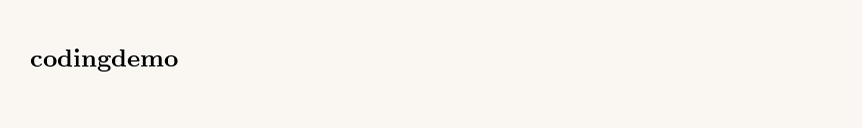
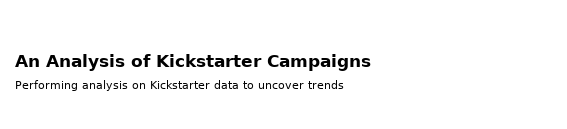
[29,48,179,72] codingdemo -> [15,54,371,71] [15,80,344,91] An Analysis of Kickstarter Campaigns // Performing analysis on Kickstarter data to uncover trends

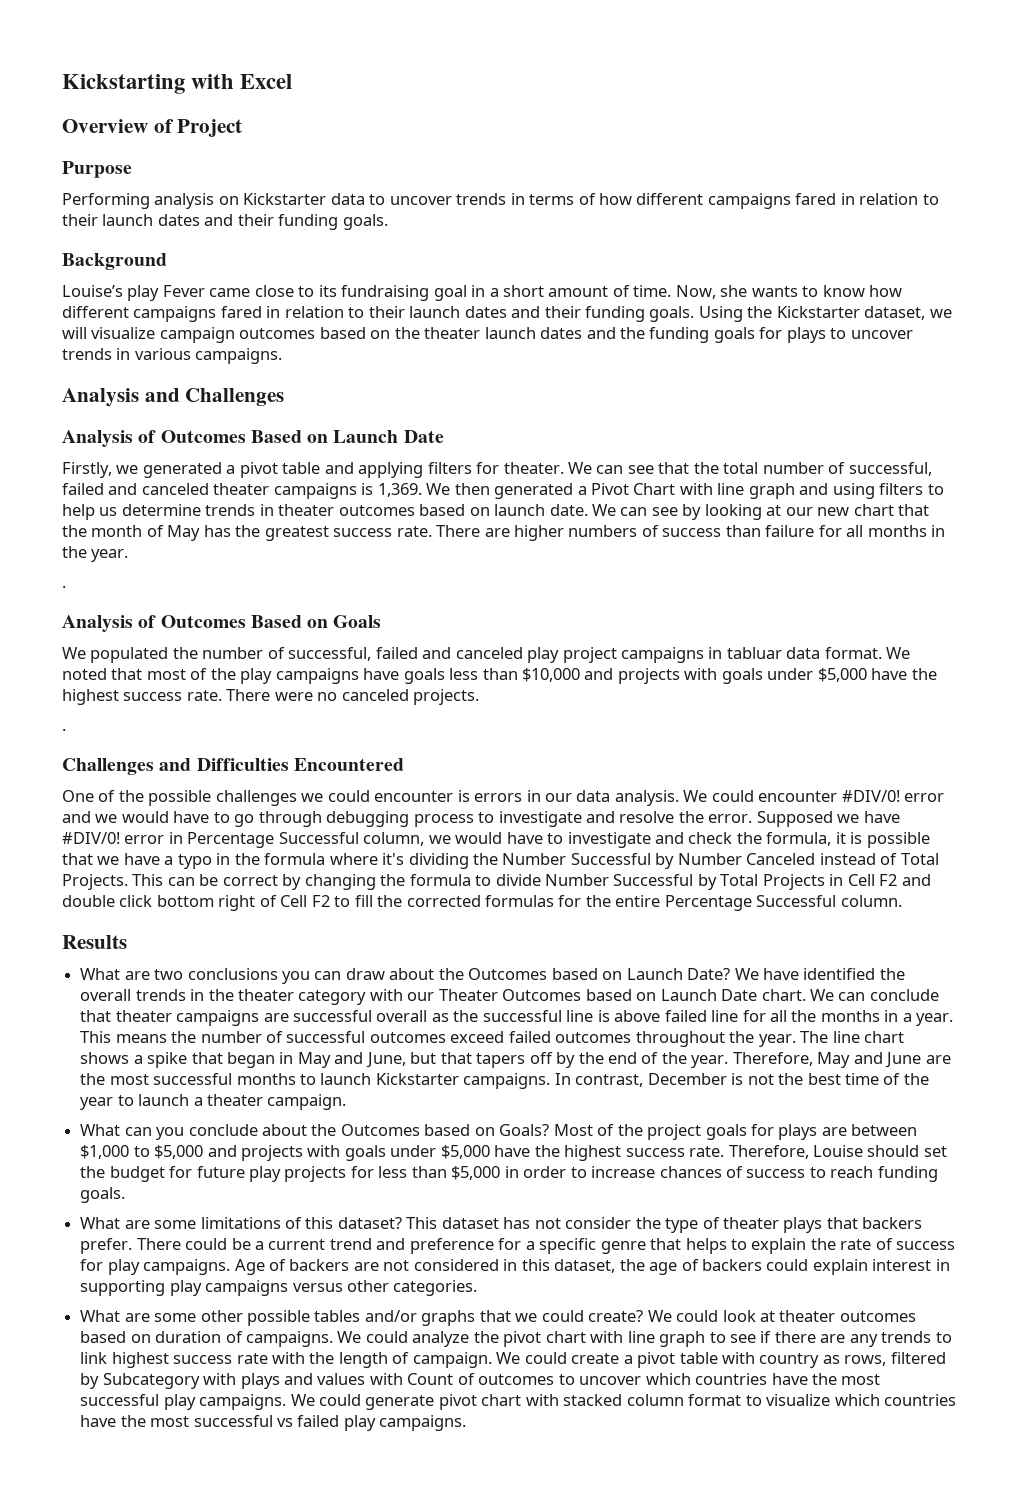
[15,54,371,71] An Analysis of Kickstarter Campaigns -> [62,74,293,94] [62,119,243,137] [62,161,132,178] Kickstarting with Excel // Overview of Project // Purpose
(344, 84) none -> [510,193,939,209] [62,214,388,230] [62,253,167,270] [62,285,903,301] [62,306,952,322] [62,327,913,343] [62,348,283,364] [62,388,285,407] [62,430,444,447] [62,462,932,478] [62,483,944,499] [62,504,930,520] [62,525,946,541] [62,546,129,562] [62,585,66,588] [62,615,382,632] [62,647,911,663] [62,668,937,684] [62,689,480,705] [62,728,66,731] [62,758,404,775] [62,790,945,806] [62,811,900,827] [62,832,930,848] [62,853,939,869] [62,874,931,890] [62,895,902,911] [62,935,127,949] [80,968,905,984] [80,989,939,1005] [80,1010,954,1026] [80,1031,904,1047] [80,1052,951,1068] [80,1073,929,1089] [80,1094,347,1110] [80,1124,918,1140] [80,1145,947,1161] [80,1166,938,1182] [80,1187,126,1203] [80,1217,923,1233] [80,1238,956,1254] [80,1259,950,1275] [80,1280,478,1296] [80,1310,916,1326] [80,1331,952,1347] [80,1352,946,1368] [80,1373,881,1389] [80,1394,956,1410] [80,1415,467,1431] in terms of how different campaigns fared in relation to their launch dates and their funding goals. // Background // Louise’s play Fever came close to its fundraising goal in a short amount of time. Now, she wants to know how different campaigns fared in relation to their launch dates and their funding goals. Using the Kickstarter dataset, we will visualize campaign outcomes based on the theater launch dates and the funding goals for plays to uncover trends in various campaigns. // Analysis and Challenges // Analysis of Outcomes Based on Launch Date // Firstly, we generated a pivot table and applying filters for theater. We can see that the total number of successful, failed and canceled theater campaigns is 1,369. We then generated a Pivot Chart with line graph and using filters to help us determine trends in theater outcomes based on launch date. We can see by looking at our new chart that the month of May has the greatest success rate. There are higher numbers of success than failure for all months in the year. // . // Analysis of Outcomes Based on Goals // We populated the number of successful, failed and canceled play project campaigns in tabluar data format. We noted that most of the play campaigns have goals less than $10,000 and projects with goals under $5,000 have the highest success rate. There were no canceled projects. // . // Challenges and Difficulties Encountered // One of the possible challenges we could encounter is errors in our data analysis. We could encounter #DIV/0! error and we would have to go through debugging process to investigate and resolve the error. Supposed we have #DIV/0! error in Percentage Successful column, we would have to investigate and check the formula, it is possible that we have a typo in the formula where it's dividing the Number Successful by Number Canceled instead of Total Projects. This can be correct by changing the formula to divide Number Successful by Total Projects in Cell F2 and double click bottom right of Cell F2 to fill the corrected formulas for the entire Percentage Successful column. // Results // What are two conclusions you can draw about the Outcomes based on Launch Date? We have identified the overall trends in the theater category with our Theater Outcomes based on Launch Date chart. We can conclude that theater campaigns are successful overall as the successful line is above failed line for all the months in a year. This means the number of successful outcomes exceed failed outcomes throughout the year. The line chart shows a spike that began in May and June, but that tapers off by the end of the year. Therefore, May and June are the most successful months to launch Kickstarter campaigns. In contrast, December is not the best time of the year to launch a theater campaign. // What can you conclude about the Outcomes based on Goals? Most of the project goals for plays are between $1,000 to $5,000 and projects with goals under $5,000 have the highest success rate. Therefore, Louise should set the budget for future play projects for less than $5,000 in order to increase chances of success to reach funding goals. // What are some limitations of this dataset? This dataset has not consider the type of theater plays that backers prefer. There could be a current trend and preference for a specific genre that helps to explain the rate of success for play campaigns. Age of backers are not considered in this dataset, the age of backers could explain interest in supporting play campaigns versus other categories. // What are some other possible tables and/or graphs that we could create? We could look at theater outcomes based on duration of campaigns. We could analyze the pivot chart with line graph to see if there are any trends to link highest success rate with the length of campaign. We could create a pivot table with country as rows, filtered by Subcategory with plays and values with Count of outcomes to uncover which countries have the most successful play campaigns. We could generate pivot chart with stacked column format to visualize which countries have the most successful vs failed play campaigns.

